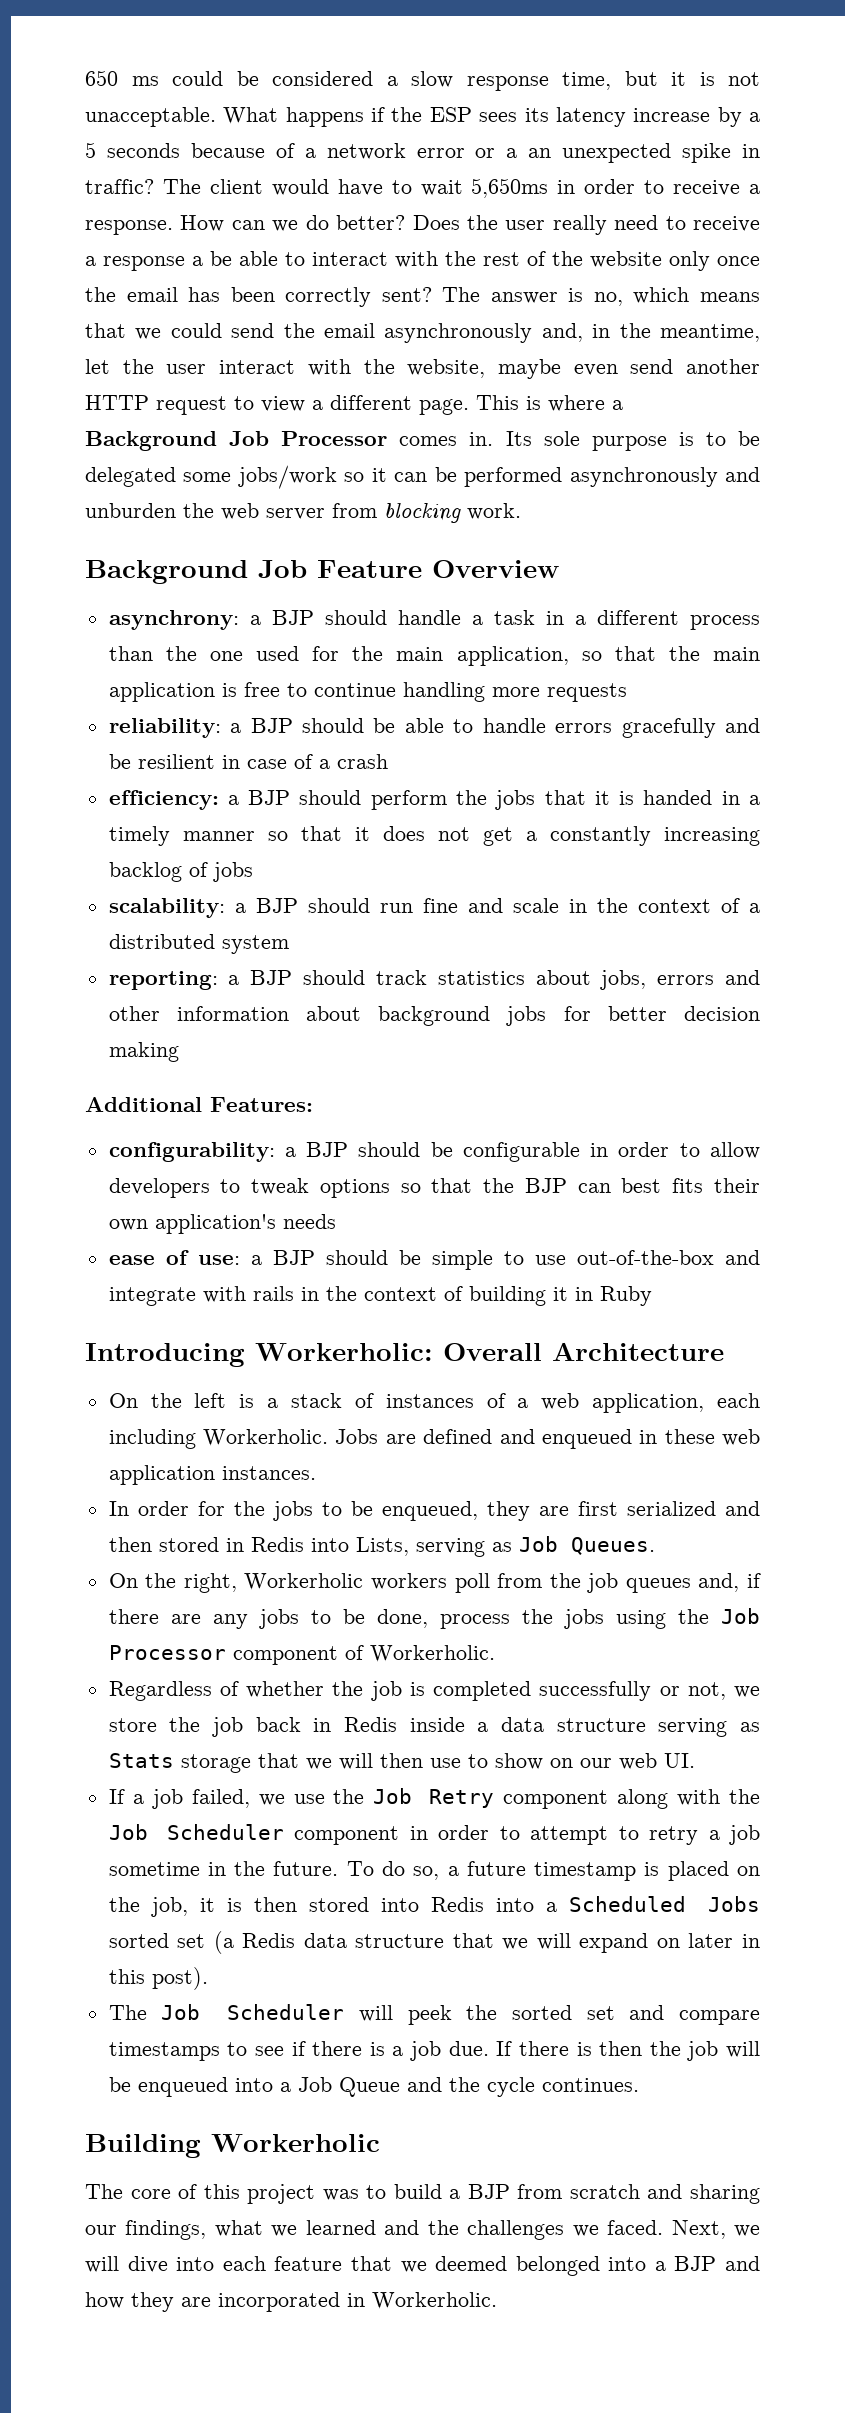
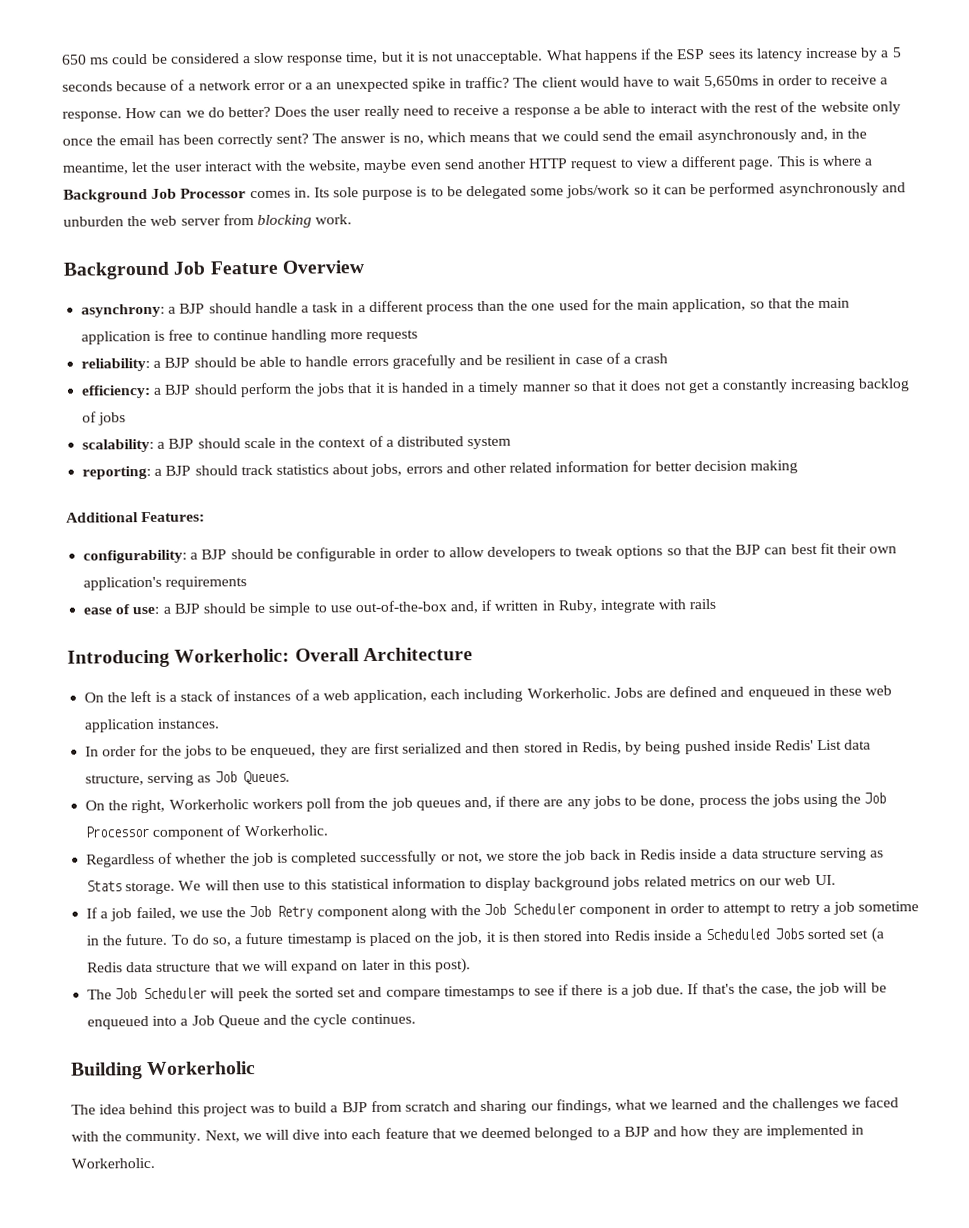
[379,898,503,913] run fine and -> (241, 443) none
[176,1006,547,1026] information about background jobs -> [509,460,630,473] related information
[672,1178,704,1193] fits -> [819,542,835,555] fit
[282,1214,336,1229] needs -> [165,576,248,590] requirements
[725,1250,761,1265] [108,1286,652,1306] and integrate with rails in the context of building it in Ruby -> [450,598,717,614] and, if written in Ruby, integrate with rails
[250,1537,409,1556] Redis into Lists, -> [582,739,872,755] [85,774,145,786] Redis, by being pushed inside Redis' List data structure,
[180,1753,332,1773] storage that we -> [125,880,202,895] storage. We
[494,1753,543,1770] show -> [304,875,736,892] this statistical information to display background jobs related metrics
[495,1898,534,1912] into -> [652,930,691,941] inside
[518,2041,643,2056] there is then -> [701,983,793,996] that's the case,
[130,2184,198,2199] core of -> [99,1103,174,1115] idea behind
[607,2220,664,2235] faced. -> [864,1096,900,1108] [71,1130,202,1145] faced with the community.
[608,2257,647,2271] into -> [596,1127,610,1138] to
[218,2292,340,2312] incorporated -> [765,1124,848,1139] implemented

